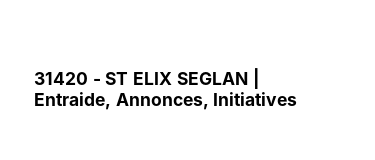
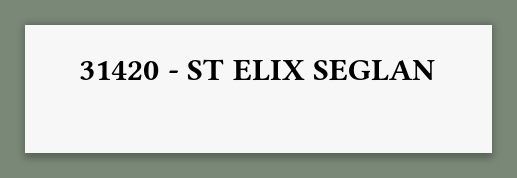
[252,68,260,89] [34,92,298,110] | Entraide, Annonces, Initiatives -> (436, 70) none

